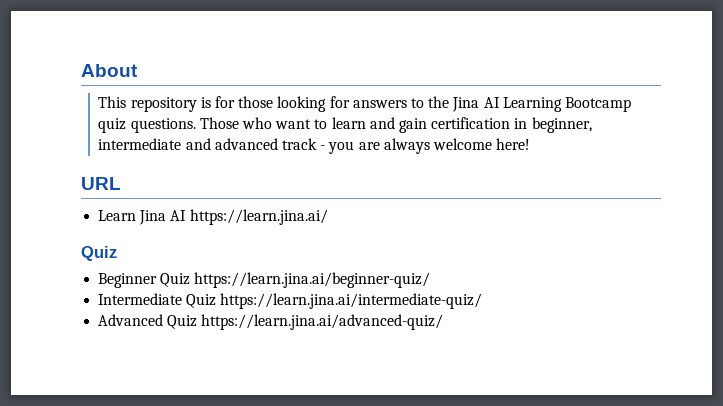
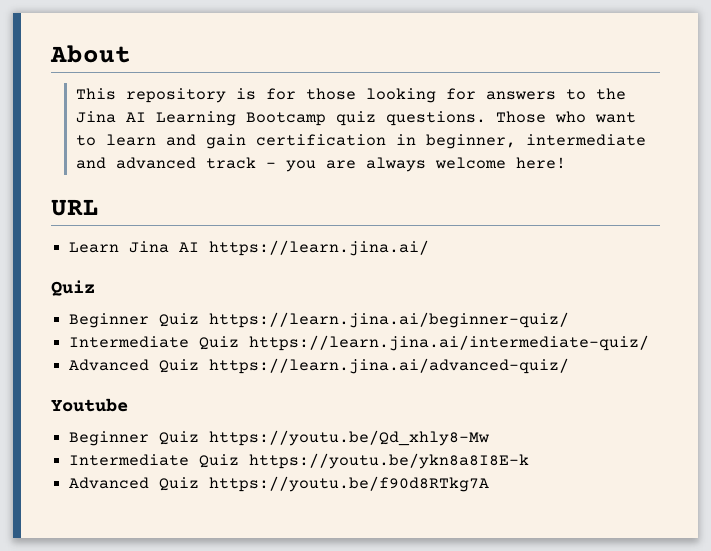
(444, 322) none -> [51,398,128,412] [69,430,490,446] [69,453,530,469] [69,476,490,492] // Youtube // Beginner Quiz https://youtu.be/Qd_xhly8-Mw // Intermediate Quiz https://youtu.be/ykn8a8I8E-k // Advanced Quiz https://youtu.be/f90d8RTkg7A

